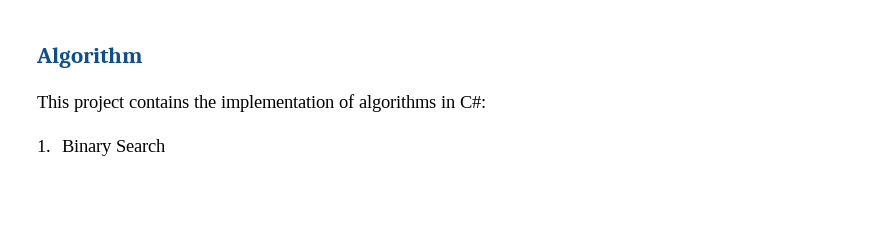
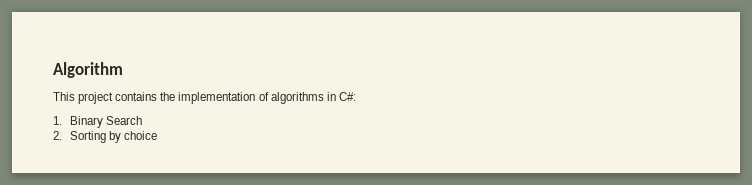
(166, 145) none -> [53,131,157,143] // 2. Sorting by choice

